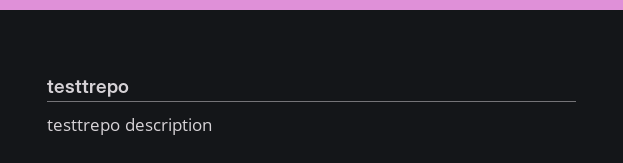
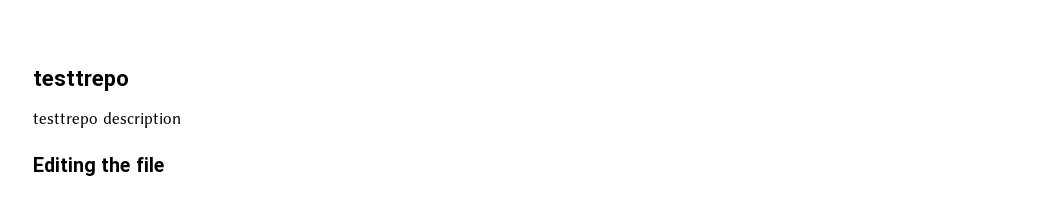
(212, 126) none -> [33,157,164,176] // Editing the file

